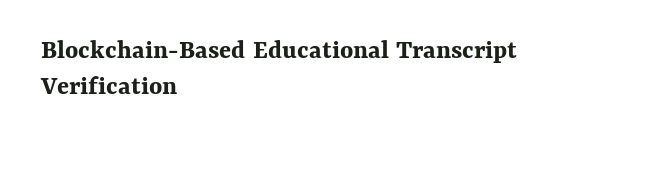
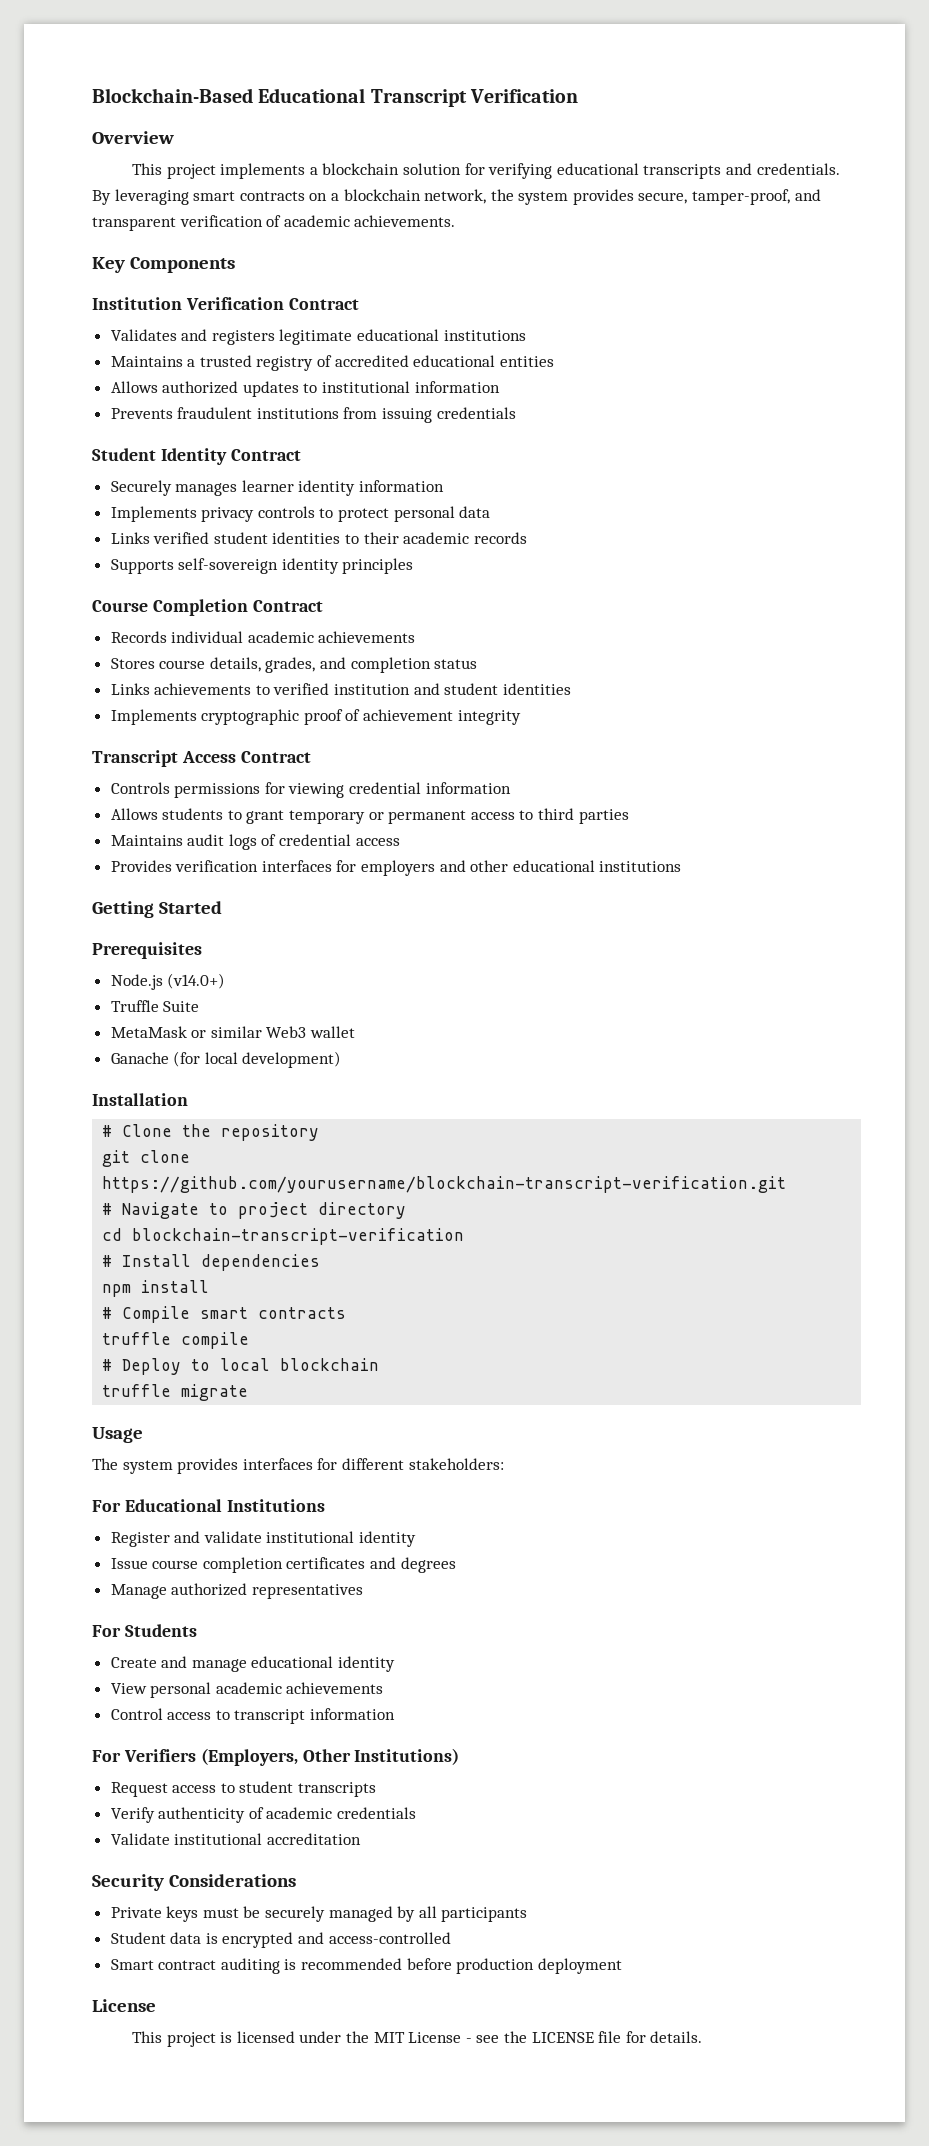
(177, 85) none -> [92,131,174,144] [132,163,840,179] [92,189,821,205] [92,215,456,231] [92,257,235,273] [92,297,359,310] [110,329,526,345] [110,355,554,371] [110,381,500,397] [110,407,516,423] [92,448,301,465] [110,480,445,496] [110,506,491,522] [110,532,527,544] [110,558,414,574] [92,599,323,616] [110,631,416,643] [110,657,478,673] [110,683,571,695] [110,709,521,725] [92,750,311,767] [110,782,511,798] [110,808,629,824] [110,834,400,850] [110,860,682,876] [92,901,222,918] [92,942,202,959] [110,973,226,990] [110,1000,200,1012] [110,1026,356,1038] [110,1051,342,1068] [92,1093,188,1106] [102,1124,320,1141] [102,1150,191,1167] [102,1176,787,1193] [102,1202,407,1219] [102,1228,465,1245] [102,1254,321,1271] [102,1280,210,1297] [102,1306,347,1323] [102,1332,250,1349] [102,1358,380,1375] [102,1384,249,1401] [92,1427,143,1443] [92,1458,504,1474] [92,1499,325,1512] [110,1531,417,1547] [110,1557,456,1573] [110,1583,363,1599] [92,1624,197,1637] [110,1656,396,1672] [110,1682,384,1698] [110,1708,396,1724] [92,1748,460,1766] [110,1781,377,1797] [110,1807,417,1823] [110,1833,361,1845] [92,1874,296,1891] [110,1906,528,1922] [110,1932,451,1948] [110,1958,622,1974] [92,1999,156,2012] [132,2031,703,2047] // Overview // This project implements a blockchain solution for verifying educational transcripts and credentials. By leveraging smart contracts on a blockchain network, the system provides secure, tamper-proof, and transparent verification of academic achievements. // Key Components // Institution Verification Contract // Validates and registers legitimate educational institutions // Maintains a trusted registry of accredited educational entities // Allows authorized updates to institutional information // Prevents fraudulent institutions from issuing credentials // Student Identity Contract // Securely manages learner identity information // Implements privacy controls to protect personal data // Links verified student identities to their academic records // Supports self-sovereign identity principles // Course Completion Contract // Records individual academic achievements // Stores course details, grades, and completion status // Links achievements to verified institution and student identities // Implements cryptographic proof of achievement integrity // Transcript Access Contract // Controls permissions for viewing credential information // Allows students to grant temporary or permanent access to third parties // Maintains audit logs of credential access // Provides verification interfaces for employers and other educational institutions // Getting Started // Prerequisites // Node.js (v14.0+) // Truffle Suite // MetaMask or similar Web3 wallet // Ganache (for local development) // Installation // # Clone the repository // git clone https://github.com/yourusername/blockchain-transcript-verification.git // # Navigate to project directory // cd blockchain-transcript-verification // # Install dependencies // npm install // # Compile smart contracts // truffle compile // # Deploy to local blockchain // truffle migrate // Usage // The system provides interfaces for different stakeholders: // For Educational Institutions // Register and validate institutional identity // Issue course completion certificates and degrees // Manage authorized representatives // For Students // Create and manage educational identity // View personal academic achievements // Control access to transcript information // For Verifiers (Employers, Other Institutions) // Request access to student transcripts // Verify authenticity of academic credentials // Validate institutional accreditation // Security Considerations // Private keys must be securely managed by all participants // Student data is encrypted and access-controlled // Smart contract auditing is recommended before production deployment // License // This project is licensed under the MIT License - see the LICENSE file for details.

